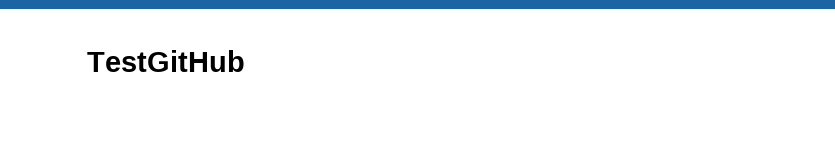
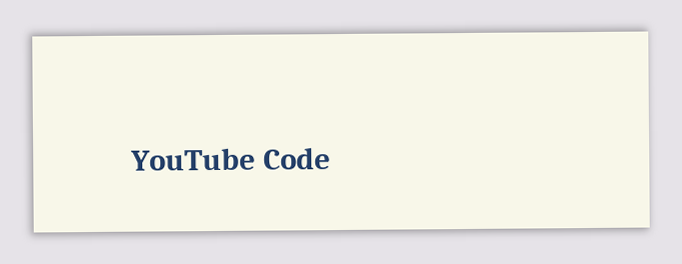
[87,50,245,72] TestGitHub -> [130,147,332,171] YouTube Code

